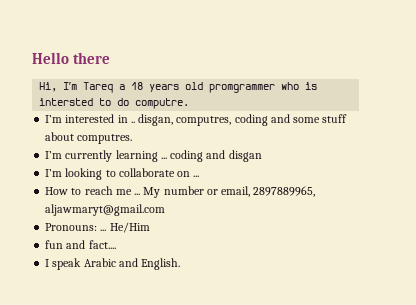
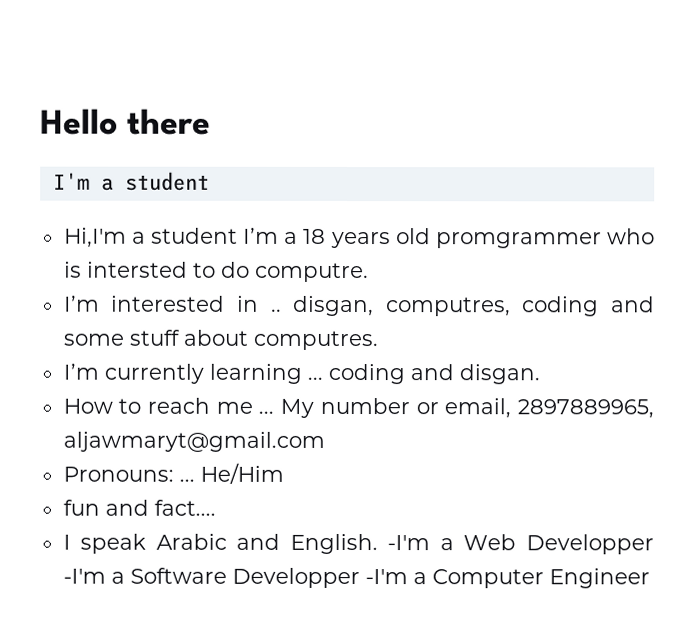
[39,82,114,93] Hi, I’m Tareq -> [52,171,210,191] [63,227,280,248] I'm a student // Hi,I'm a student I’m
[228,150,262,162] [45,168,200,180] disgan // I’m looking to collaborate on ... -> [458,364,540,385] disgan.
(181, 264) none -> [387,534,654,555] [62,567,650,589] -I'm a Web Developper -I'm a Software Developper -I'm a Computer Engineer

